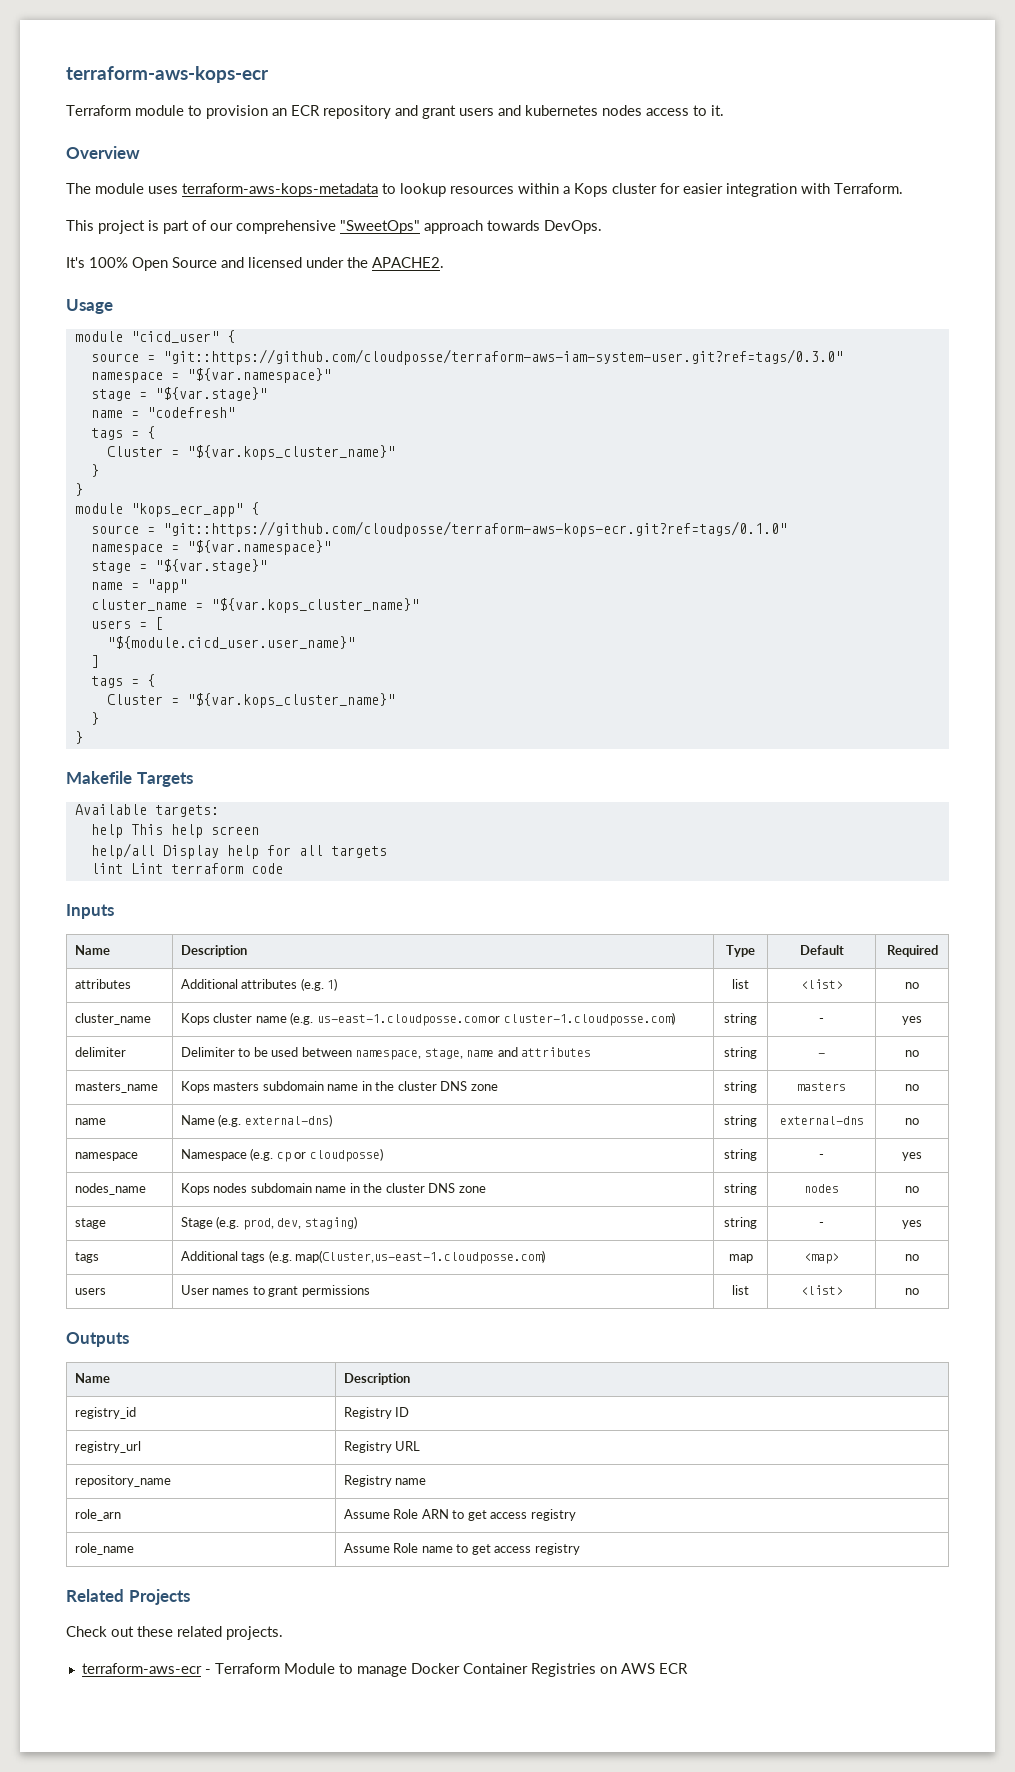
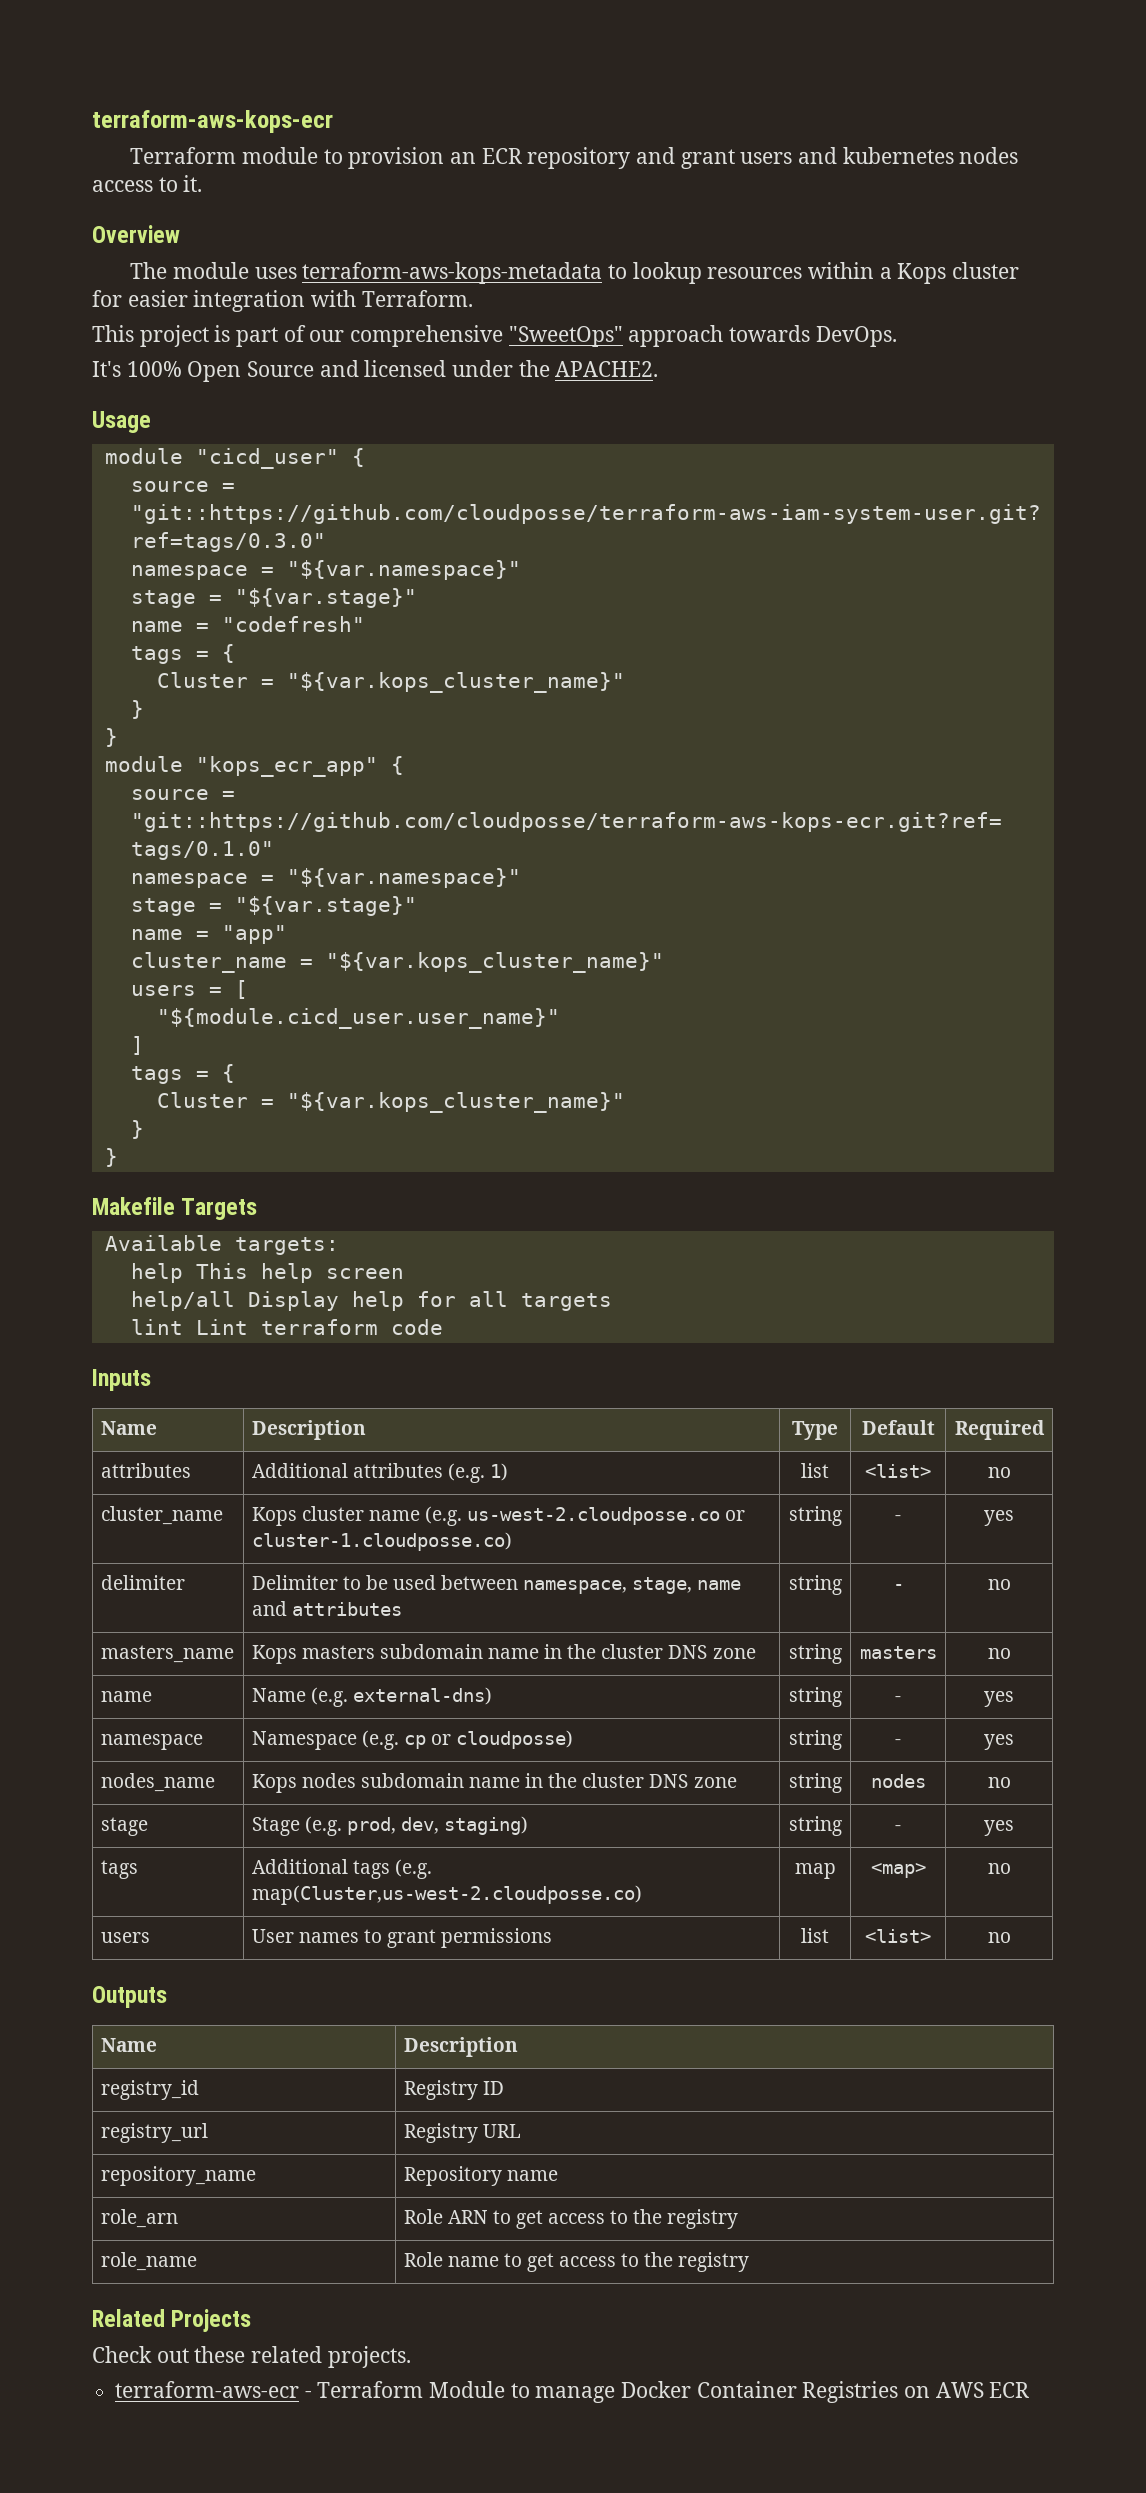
[316,1012,675,1026] us-east-1.cloudposse.com or cluster-1.cloudposse.com) -> [467,1507,746,1525] [251,1532,512,1551] us-west-2.cloudposse.co or cluster-1.cloudposse.co)
[779,1116,864,1125] [905,1118,919,1125] external-dns | no -> [895,1696,901,1702] [984,1691,1014,1707] - | yes
[295,1250,546,1264] map(Cluster,us-east-1.cloudposse.com) -> [251,1885,642,1905] map(Cluster,us-west-2.cloudposse.co)
[343,1475,392,1487] Registry -> [403,2166,502,2186] Repository
[343,1509,390,1519] Assume -> (178, 2218) none
(528, 1515) none -> [610,2209,663,2224] to the
[343,1543,390,1553] Assume -> (197, 2261) none
(532, 1549) none -> [621,2252,674,2267] to the

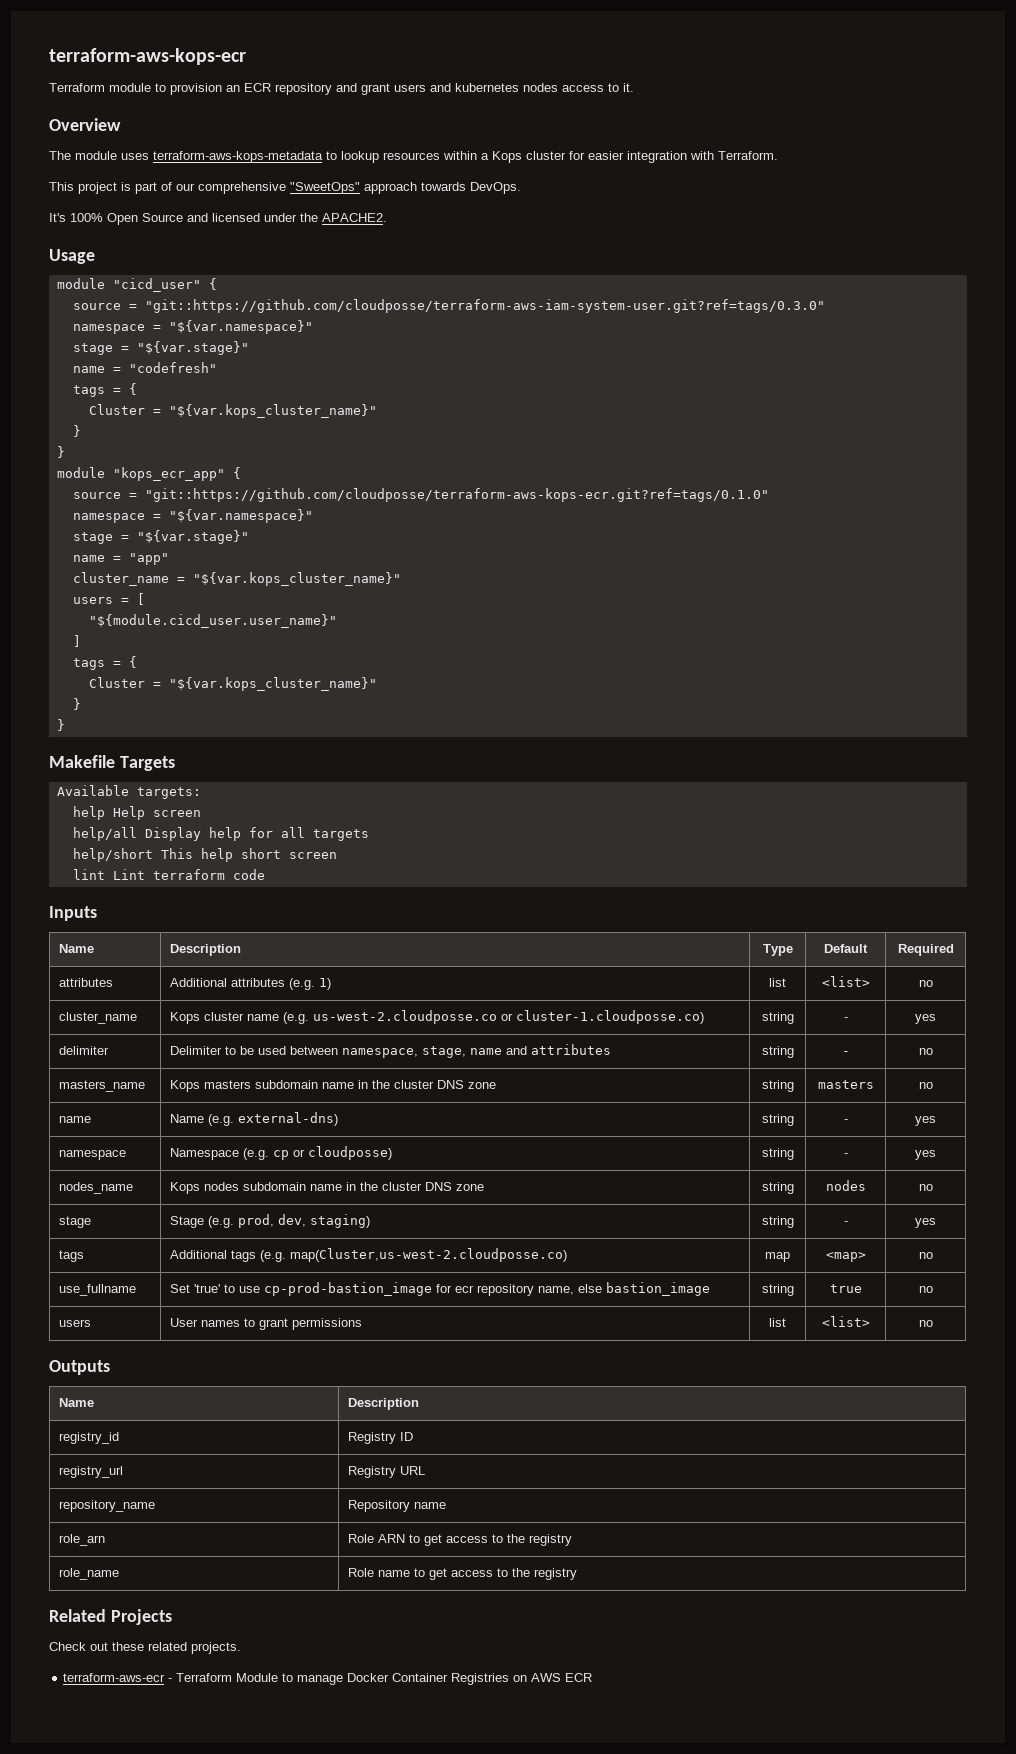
[195,1263,313,1283] This help -> [112,806,145,820] Help
(612, 1302) none -> [72,848,337,862] // help/short This help short screen
(1011, 1868) none -> [59,1284,137,1296] [170,1282,711,1296] [761,1284,794,1296] [829,1284,862,1293] [918,1286,933,1293] // use_fullname | Set 'true' to use cp-prod-bastion_image for ecr repository name, else bastion_image | string | true | no

